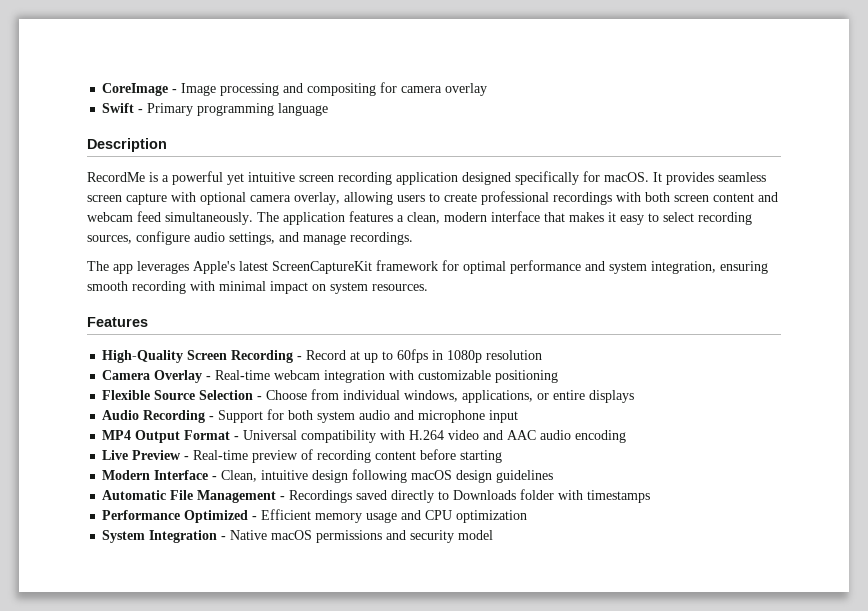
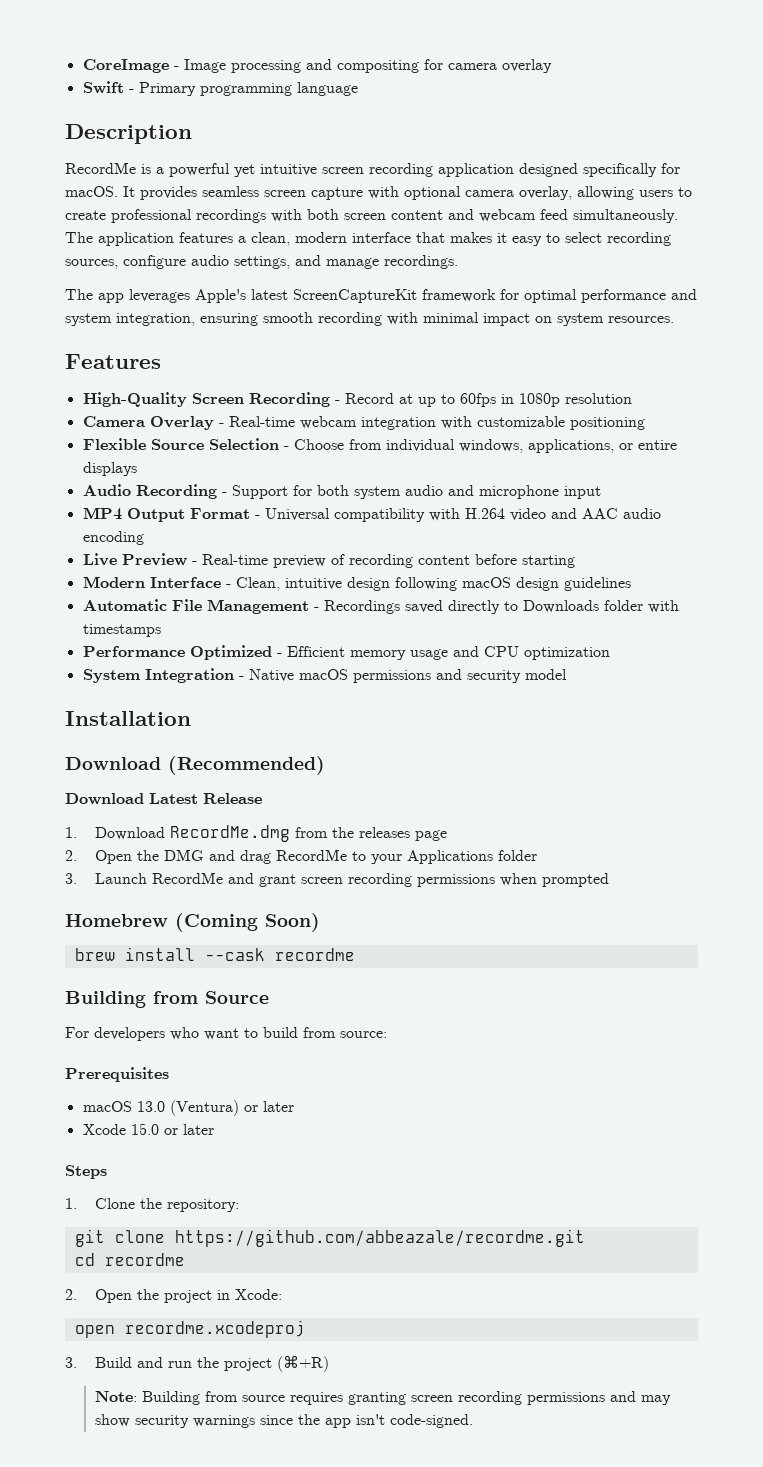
(494, 535) none -> [65,711,191,726] [65,756,325,775] [65,793,262,805] [65,825,447,842] [65,849,537,864] [65,872,609,887] [65,913,320,932] [74,947,355,961] [65,991,269,1008] [65,1027,387,1041] [65,1067,169,1082] [82,1100,294,1116] [82,1123,214,1135] [65,1165,107,1179] [65,1198,239,1212] [74,1229,585,1247] [74,1253,185,1266] [65,1289,282,1303] [74,1320,305,1338] [65,1355,329,1372] [94,1391,671,1405] [94,1414,473,1428] // Installation // Download (Recommended) // Download Latest Release // 1. Download RecordMe.dmg from the releases page // 2. Open the DMG and drag RecordMe to your Applications folder // 3. Launch RecordMe and grant screen recording permissions when prompted // Homebrew (Coming Soon) // brew install --cask recordme // Building from Source // For developers who want to build from source: // Prerequisites // macOS 13.0 (Ventura) or later // Xcode 15.0 or later // Steps // 1. Clone the repository: // git clone https://github.com/abbeazale/recordme.git // cd recordme // 2. Open the project in Xcode: // open recordme.xcodeproj // 3. Build and run the project (⌘+R) // Note: Building from source requires granting screen recording permissions and may show security warnings since the app isn't code-signed.

